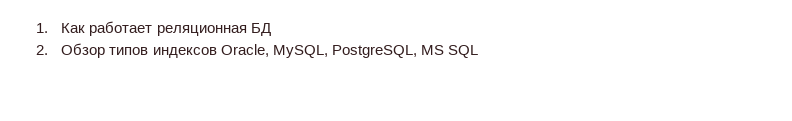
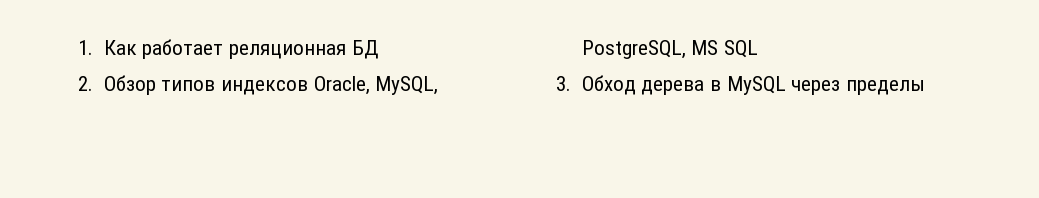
(478, 51) none -> [556,75,925,95] // 3. Обход дерева в MySQL через пределы

